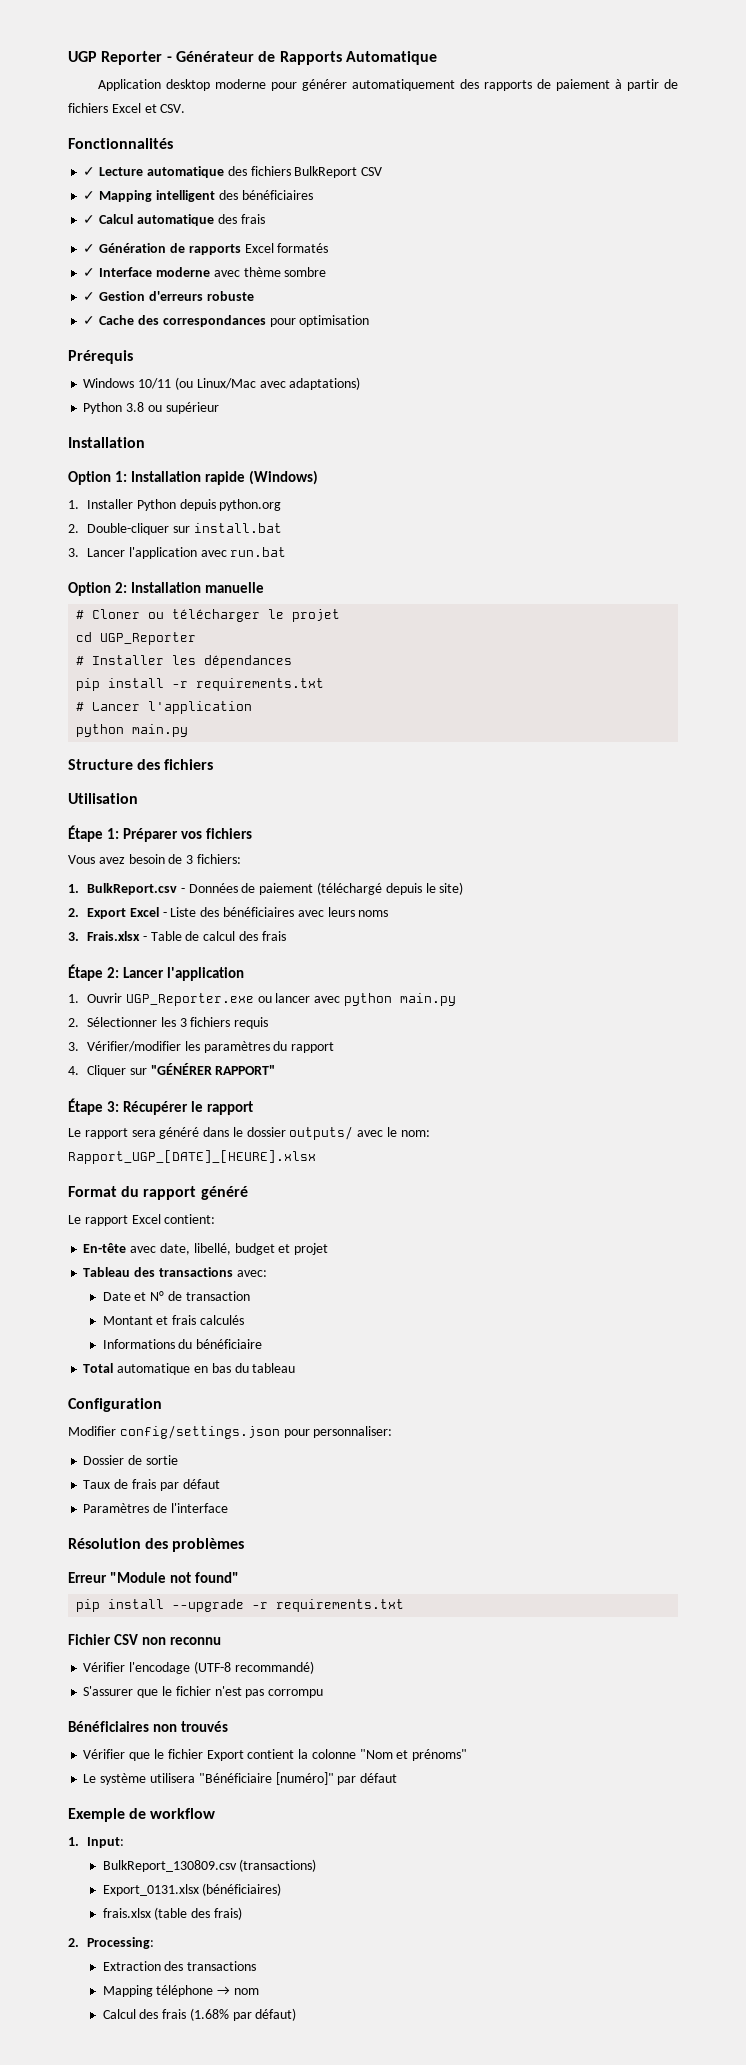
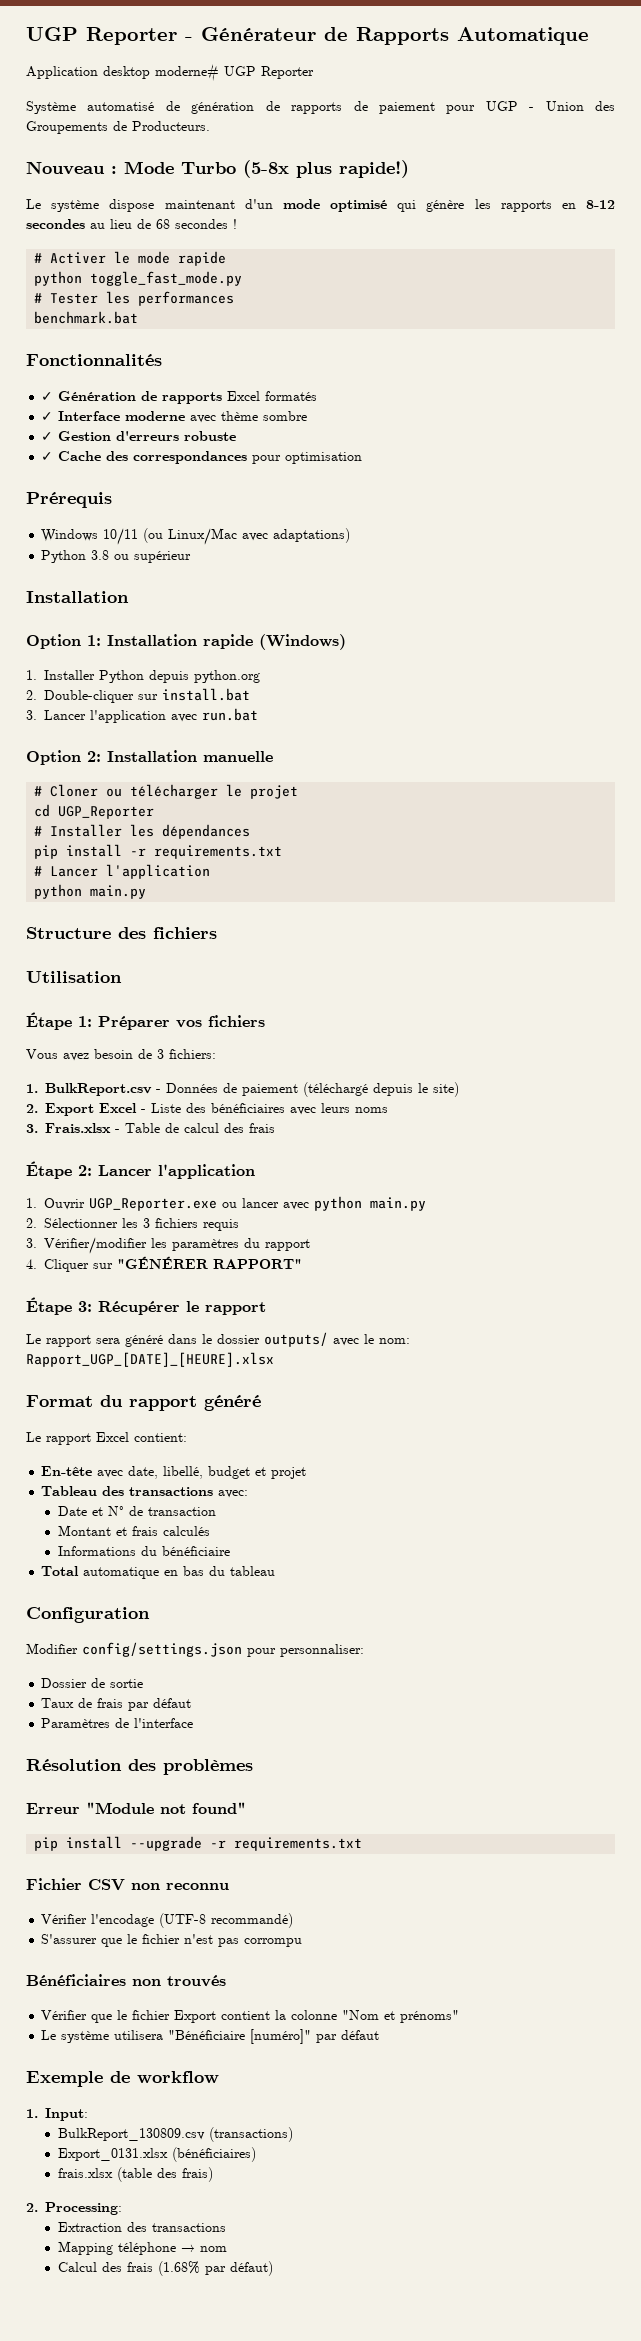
[214,79,678,91] [68,103,186,113] [68,138,173,149] [83,166,383,178] [83,190,313,202] [83,214,265,226] moderne pour générer automatiquement des rapports de paiement à partir de fichiers Excel et CSV. // Fonctionnalités // ✓ Lecture automatique des fichiers BulkReport CSV // ✓ Mapping intelligent des bénéficiaires // ✓ Calcul automatique des frais -> [155,64,314,82] [26,101,615,114] [26,121,210,134] [26,160,409,178] [26,199,615,212] [26,219,237,229] [34,251,227,266] [34,271,243,286] [34,291,235,306] [34,311,139,324] [26,354,162,366] moderne# UGP Reporter // Système automatisé de génération de rapports de paiement pour UGP - Union des Groupements de Producteurs. // Nouveau : Mode Turbo (5-8x plus rapide!) // Le système dispose maintenant d'un mode optimisé qui génère les rapports en 8-12 secondes au lieu de 68 secondes ! // # Activer le mode rapide // python toggle_fast_mode.py // # Tester les performances // benchmark.bat // Fonctionnalités

